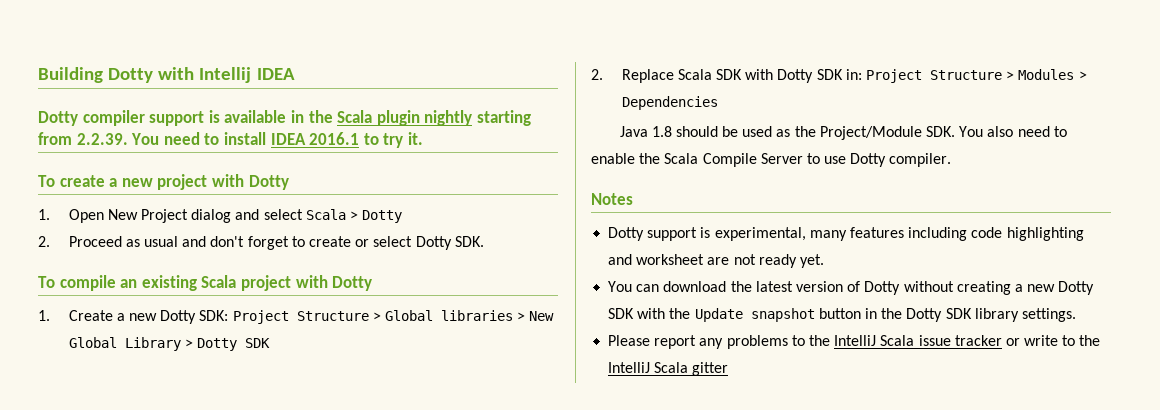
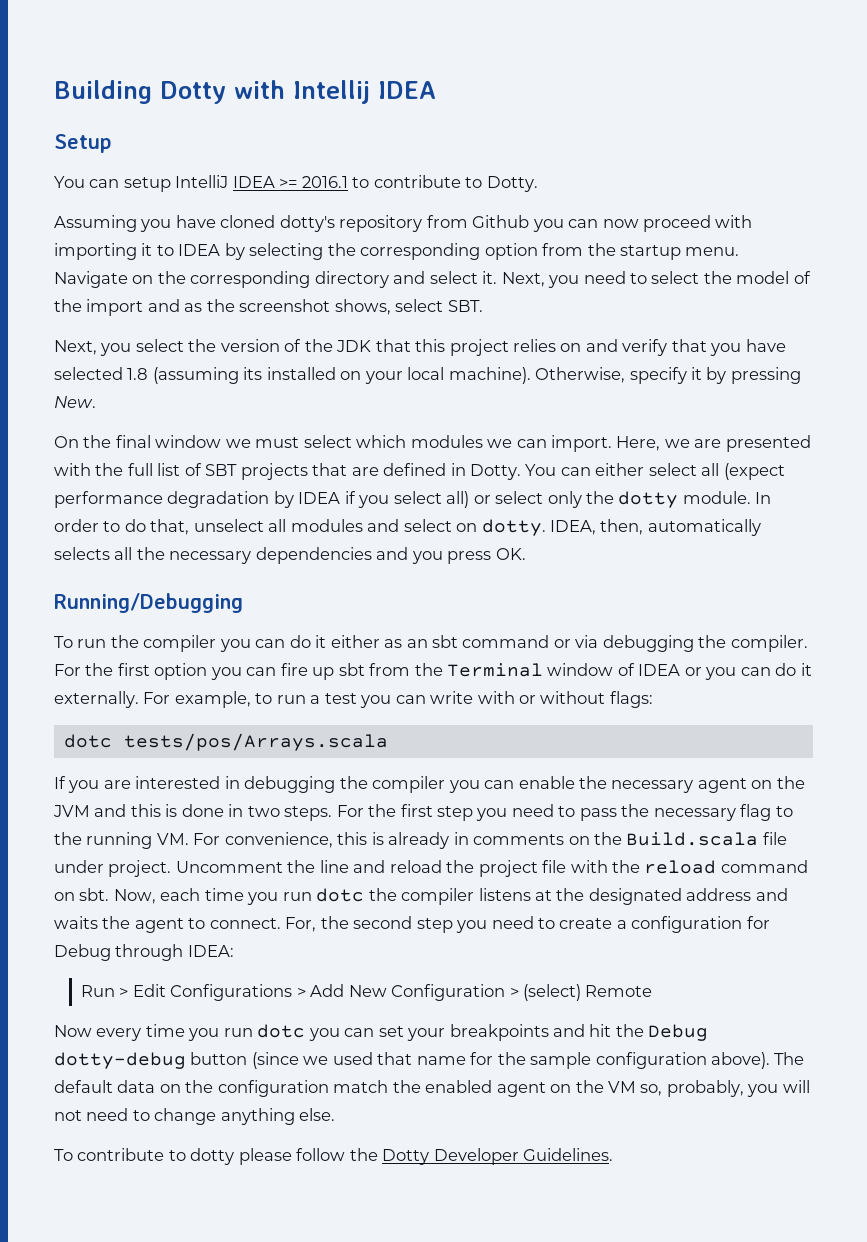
[38,110,531,126] [38,132,423,148] [38,174,289,190] [38,209,403,223] [38,236,484,250] [38,275,373,291] [38,310,555,324] [68,337,271,351] [591,69,1087,83] [621,96,718,110] [619,126,1067,140] [591,153,952,167] [591,193,633,205] [608,227,1084,241] [608,254,824,268] [608,281,1095,295] [608,308,1076,322] [608,335,1101,349] [608,362,729,376] Dotty compiler support is available in the Scala plugin nightly starting from 2.2.39. You need to install IDEA 2016.1 to try it. // To create a new project with Dotty // 1. Open New Project dialog and select Scala > Dotty // 2. Proceed as usual and don't forget to create or select Dotty SDK. // To compile an existing Scala project with Dotty // 1. Create a new Dotty SDK: Project Structure > Global libraries > New Global Library > Dotty SDK // 2. Replace Scala SDK with Dotty SDK in: Project Structure > Modules > Dependencies // Java 1.8 should be used as the Project/Module SDK. You also need to enable the Scala Compile Server to use Dotty compiler. // Notes // Dotty support is experimental, many features including code highlighting and worksheet are not ready yet. // You can download the latest version of Dotty without creating a new Dotty SDK with the Update snapshot button in the Dotty SDK library settings. // Please report any problems to the IntelliJ Scala issue tracker or write to the IntelliJ Scala gitter -> [54,134,112,153] [54,175,538,192] [54,215,753,232] [54,243,740,260] [54,271,811,288] [54,299,483,316] [54,339,786,356] [54,367,801,384] [54,396,96,408] [54,435,811,452] [54,463,785,480] [54,491,772,508] [54,519,761,536] [54,547,526,564] [54,593,243,613] [54,635,808,652] [54,663,812,680] [54,691,653,708] [63,733,388,751] [54,776,805,793] [53,804,793,821] [54,832,787,849] [54,860,808,877] [54,888,788,905] [54,916,770,933] [54,944,234,961] [80,984,653,1001] [54,1024,709,1041] [54,1052,805,1069] [54,1080,810,1097] [54,1108,336,1125] [54,1148,614,1165] Setup // You can setup IntelliJ IDEA >= 2016.1 to contribute to Dotty. // Assuming you have cloned dotty's repository from Github you can now proceed with importing it to IDEA by selecting the corresponding option from the startup menu. Navigate on the corresponding directory and select it. Next, you need to select the model of the import and as the screenshot shows, select SBT. // Next, you select the version of the JDK that this project relies on and verify that you have selected 1.8 (assuming its installed on your local machine). Otherwise, specify it by pressing New. // On the final window we must select which modules we can import. Here, we are presented with the full list of SBT projects that are defined in Dotty. You can either select all (expect performance degradation by IDEA if you select all) or select only the dotty module. In order to do that, unselect all modules and select on dotty. IDEA, then, automatically selects all the necessary dependencies and you press OK. // Running/Debugging // To run the compiler you can do it either as an sbt command or via debugging the compiler. For the first option you can fire up sbt from the Terminal window of IDEA or you can do it externally. For example, to run a test you can write with or without flags: // dotc tests/pos/Arrays.scala // If you are interested in debugging the compiler you can enable the necessary agent on the JVM and this is done in two steps. For the first step you need to pass the necessary flag to the running VM. For convenience, this is already in comments on the Build.scala file under project. Uncomment the line and reload the project file with the reload command on sbt. Now, each time you run dotc the compiler listens at the designated address and waits the agent to connect. For, the second step you need to create a configuration for Debug through IDEA: // Run > Edit Configurations > Add New Configuration > (select) Remote // Now every time you run dotc you can set your breakpoints and hit the Debug dotty-debug button (since we used that name for the sample configuration above). The default data on the configuration match the enabled agent on the VM so, probably, you will not need to change anything else. // To contribute to dotty please follow the Dotty Developer Guidelines.

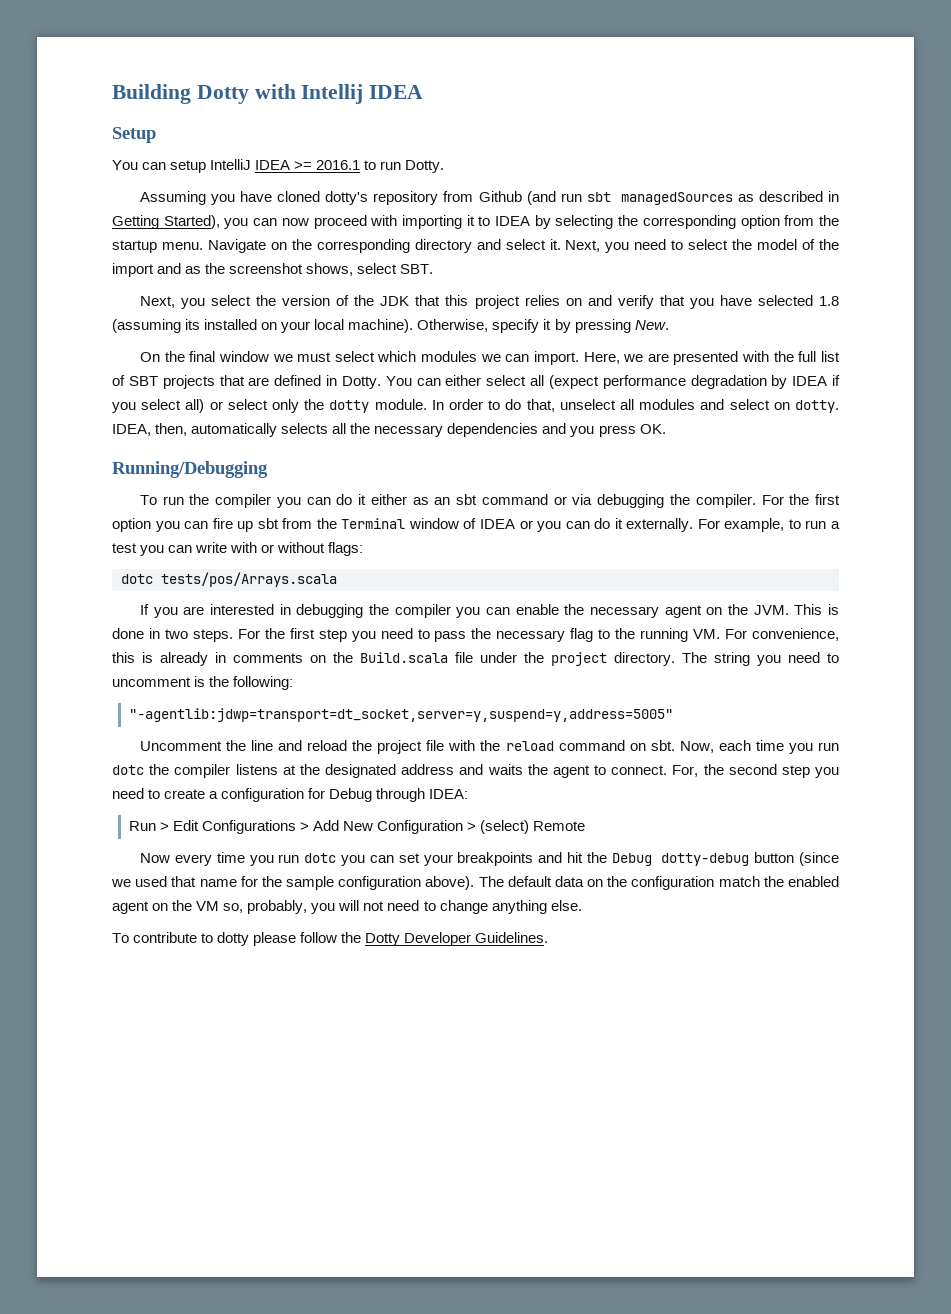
[373,175,483,188] contribute to -> [380,161,402,170] run
(530, 221) none -> [526,191,839,205] [112,215,220,229] (and run sbt managedSources as described in Getting Started),
[53,804,161,817] JVM and this -> [753,604,823,615] JVM. This
[108,860,172,877] project. -> [524,652,839,666] [112,676,294,690] [128,708,673,722] the project directory. The string you need to uncomment is the following: // "-agentlib:jdwp=transport=dt_socket,server=y,suspend=y,address=5005" //

